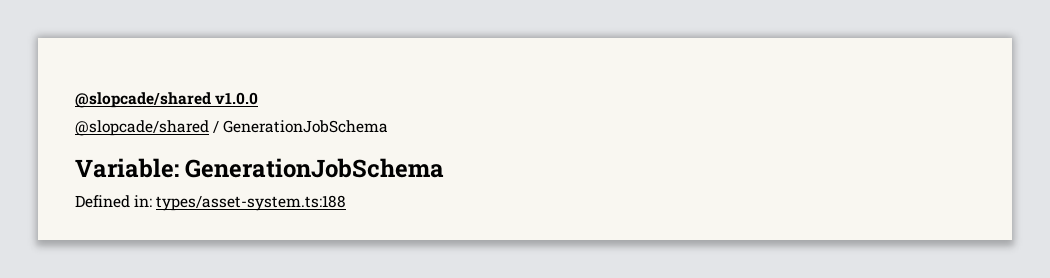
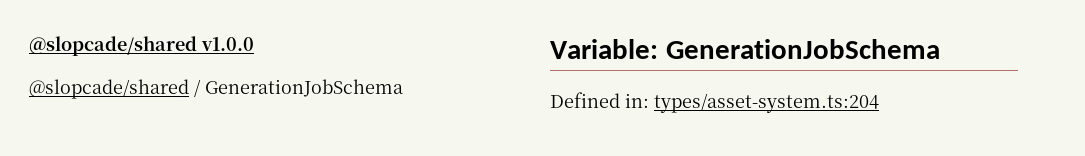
[156,195,347,211] types/asset-system.ts:188 -> [654,93,879,113] types/asset-system.ts:204

